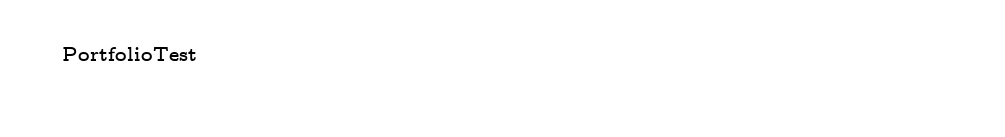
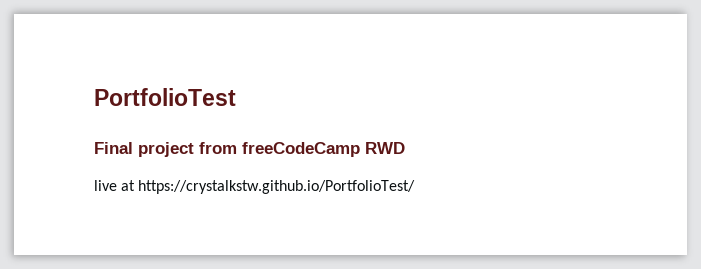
(197, 54) none -> [94,142,405,157] [94,180,416,194] // Final project from freeCodeCamp RWD // live at https://crystalkstw.github.io/PortfolioTest/

